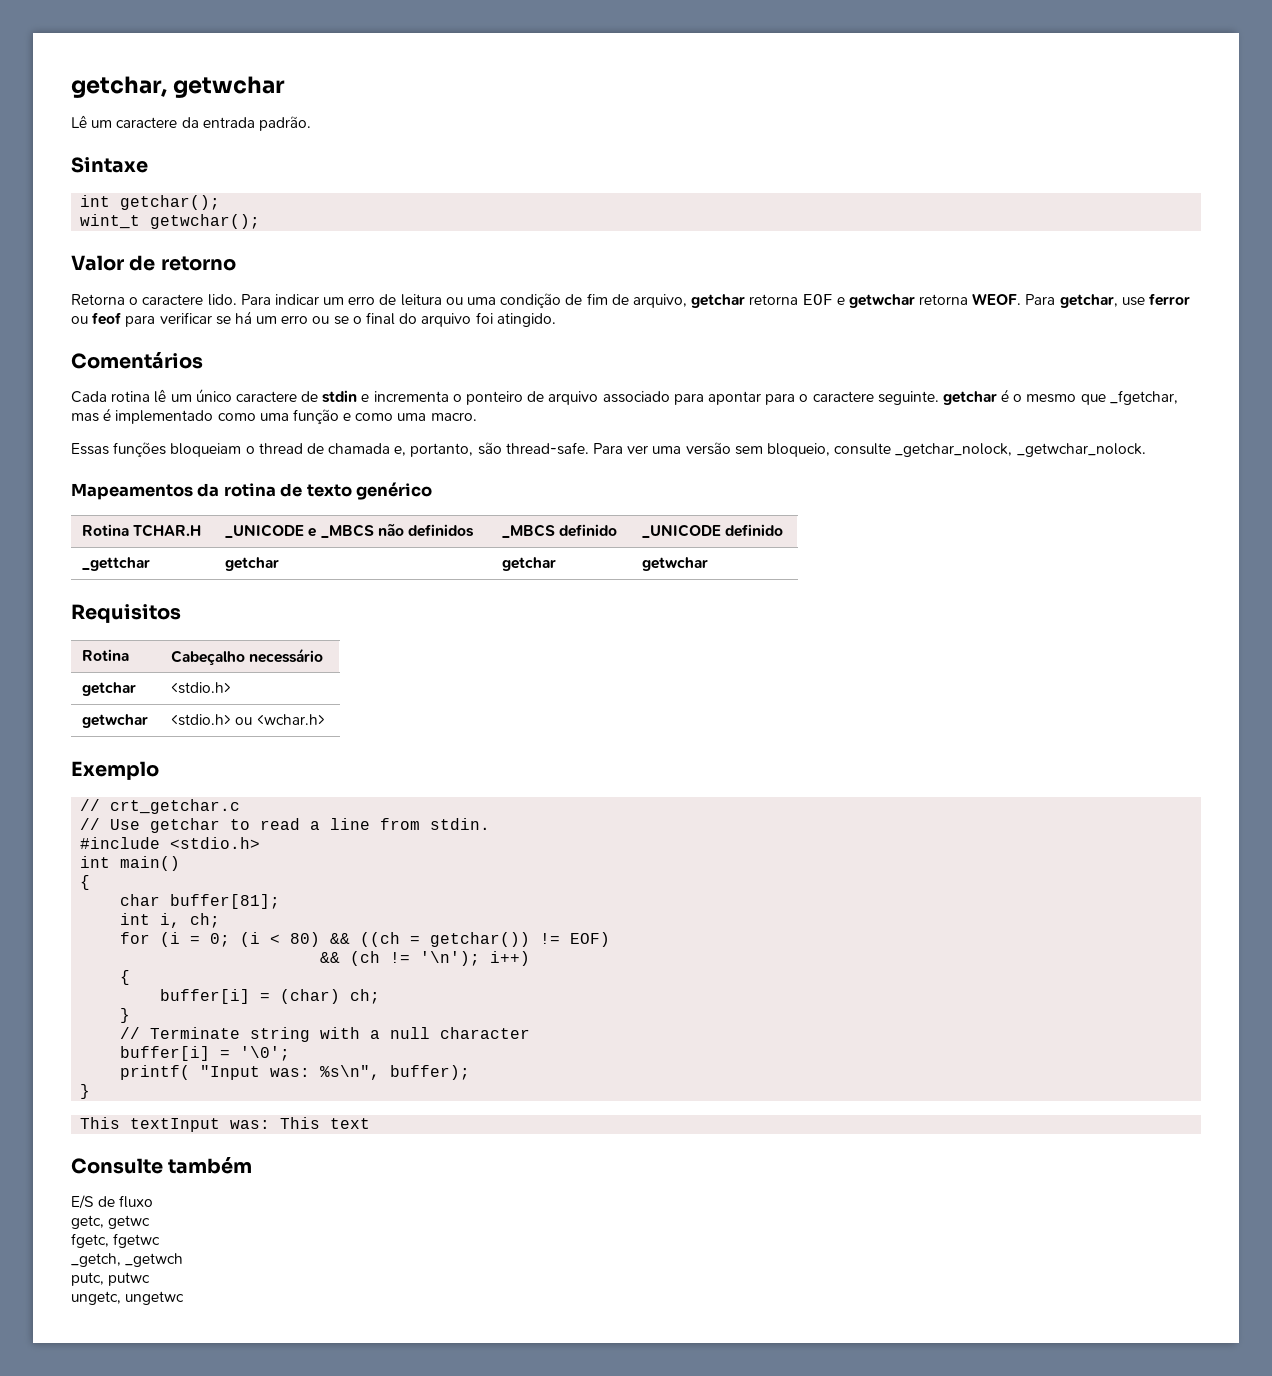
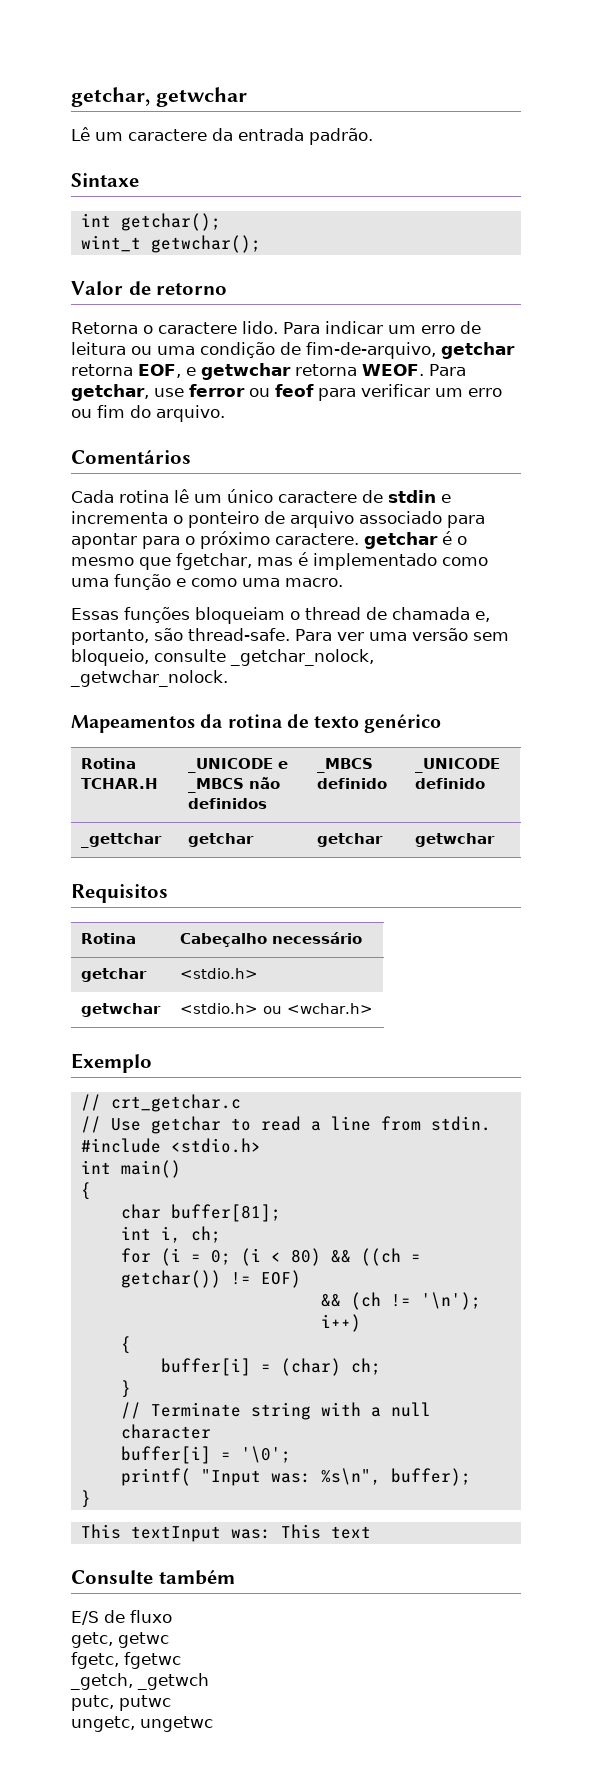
[586,293,687,308] fim de arquivo, -> [306,342,436,359] fim-de-arquivo,
[802,294,833,305] EOF -> [138,364,181,378] EOF,
[215,311,252,325] se há -> (430, 390) none
[333,312,556,327] se o final do arquivo foi atingido. -> [97,405,225,422] fim do arquivo.
[812,391,939,405] caractere seguinte. -> [200,531,359,549] próximo caractere.
[1109,390,1178,405] _fgetchar, -> [176,553,252,570] fgetchar,

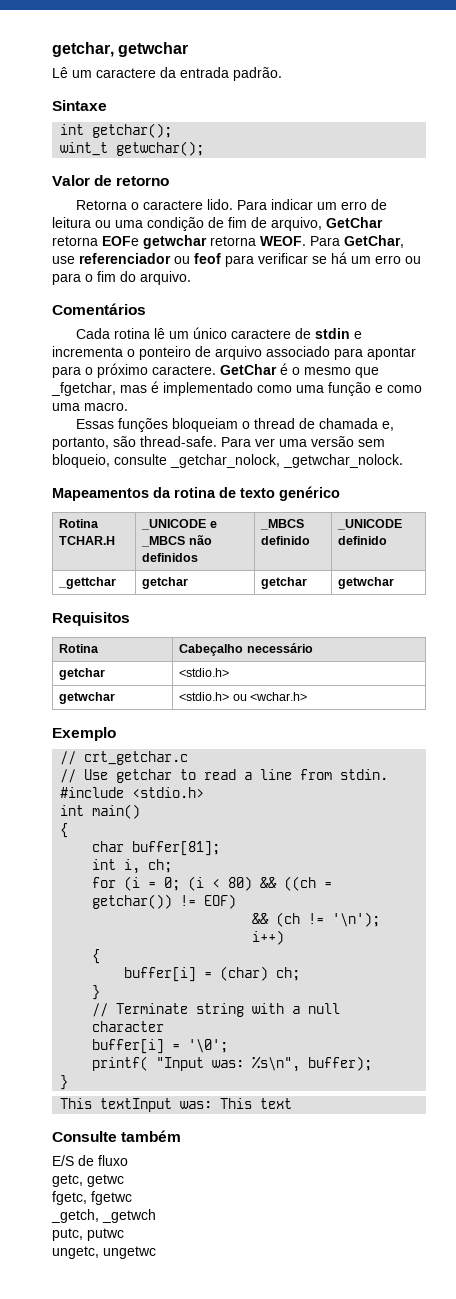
[306,342,515,359] [71,364,196,378] fim-de-arquivo, getchar retorna EOF, e -> [228,217,383,231] [52,236,139,246] fim de arquivo, GetChar retorna EOFe
[71,384,245,401] getchar, use ferror -> [344,235,404,248] [52,253,171,264] GetChar, use referenciador
(430, 390) none -> [312,252,347,264] se há
(92, 413) none -> [52,273,93,285] para o
[364,532,438,549] getchar -> [220,364,277,375] GetChar
[176,553,252,570] fgetchar, -> [51,382,116,396] _fgetchar,

